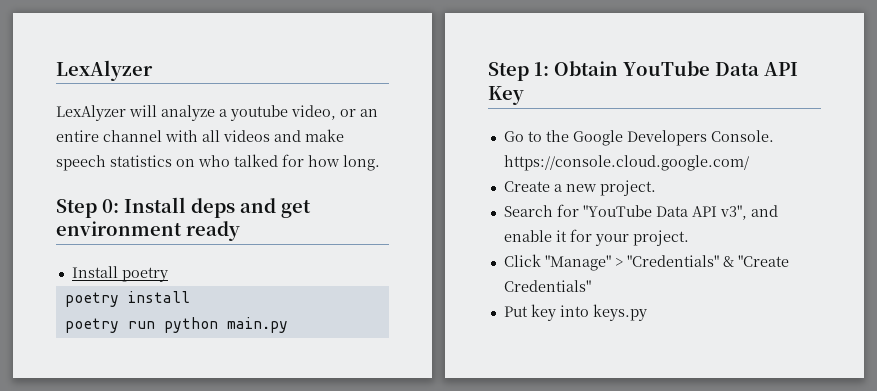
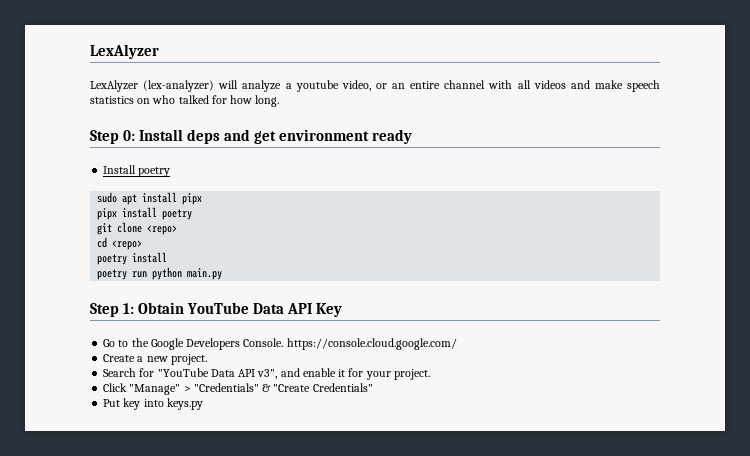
(126, 113) none -> [143,80,215,92] (lex-analyzer)
(168, 274) none -> [97,192,203,205] [97,207,193,220] [97,222,178,235] [97,237,143,250] // sudo apt install pipx // pipx install poetry // git clone <repo> // cd <repo>

